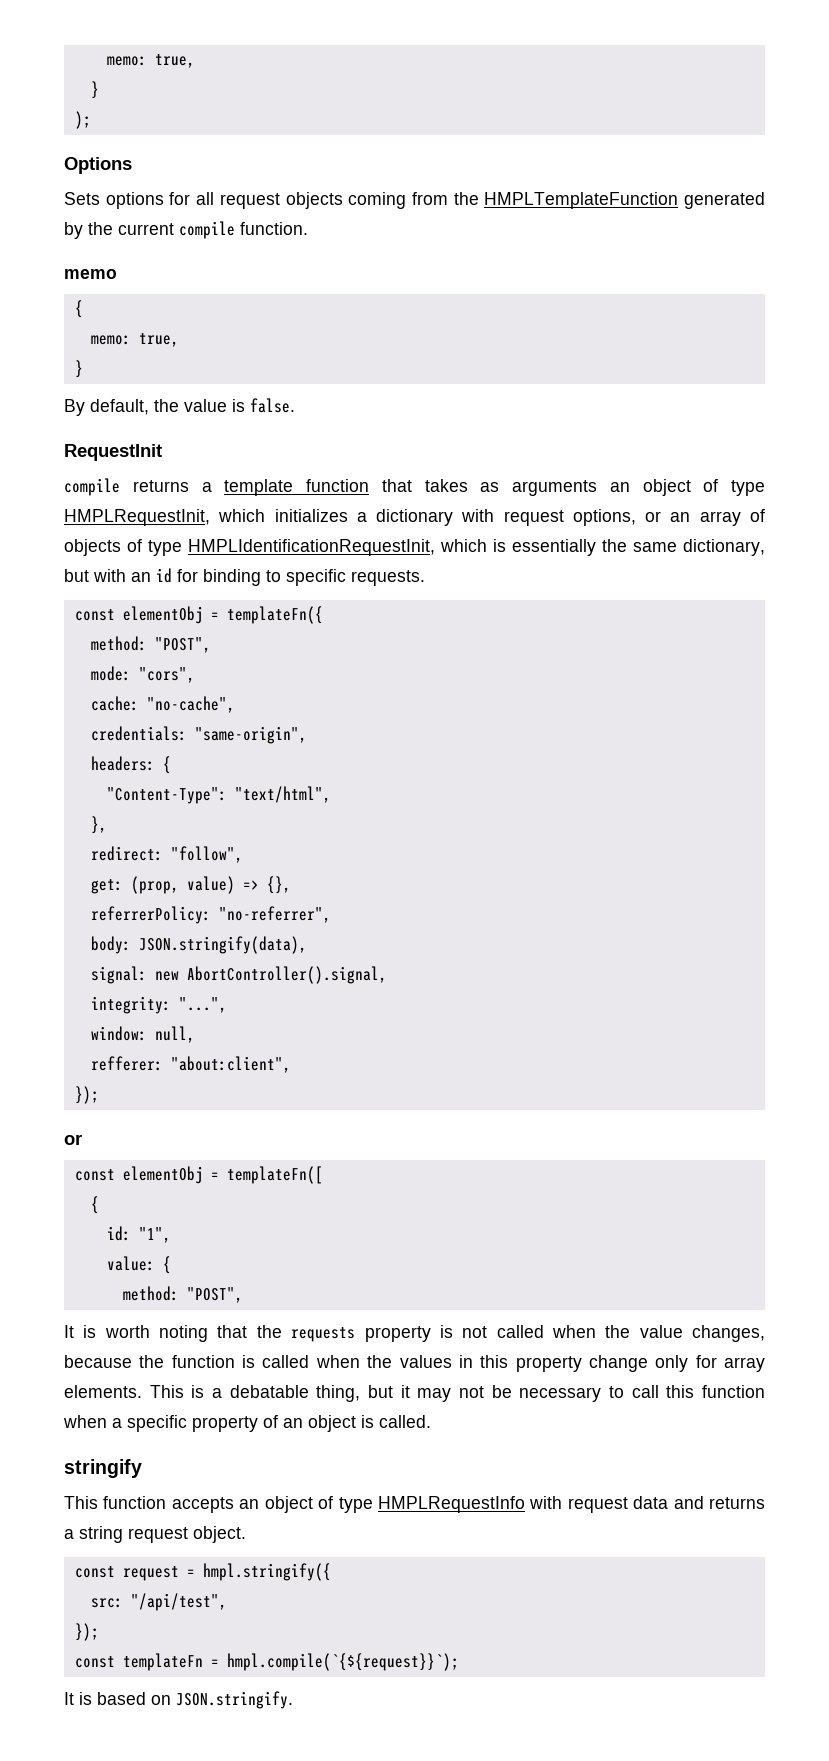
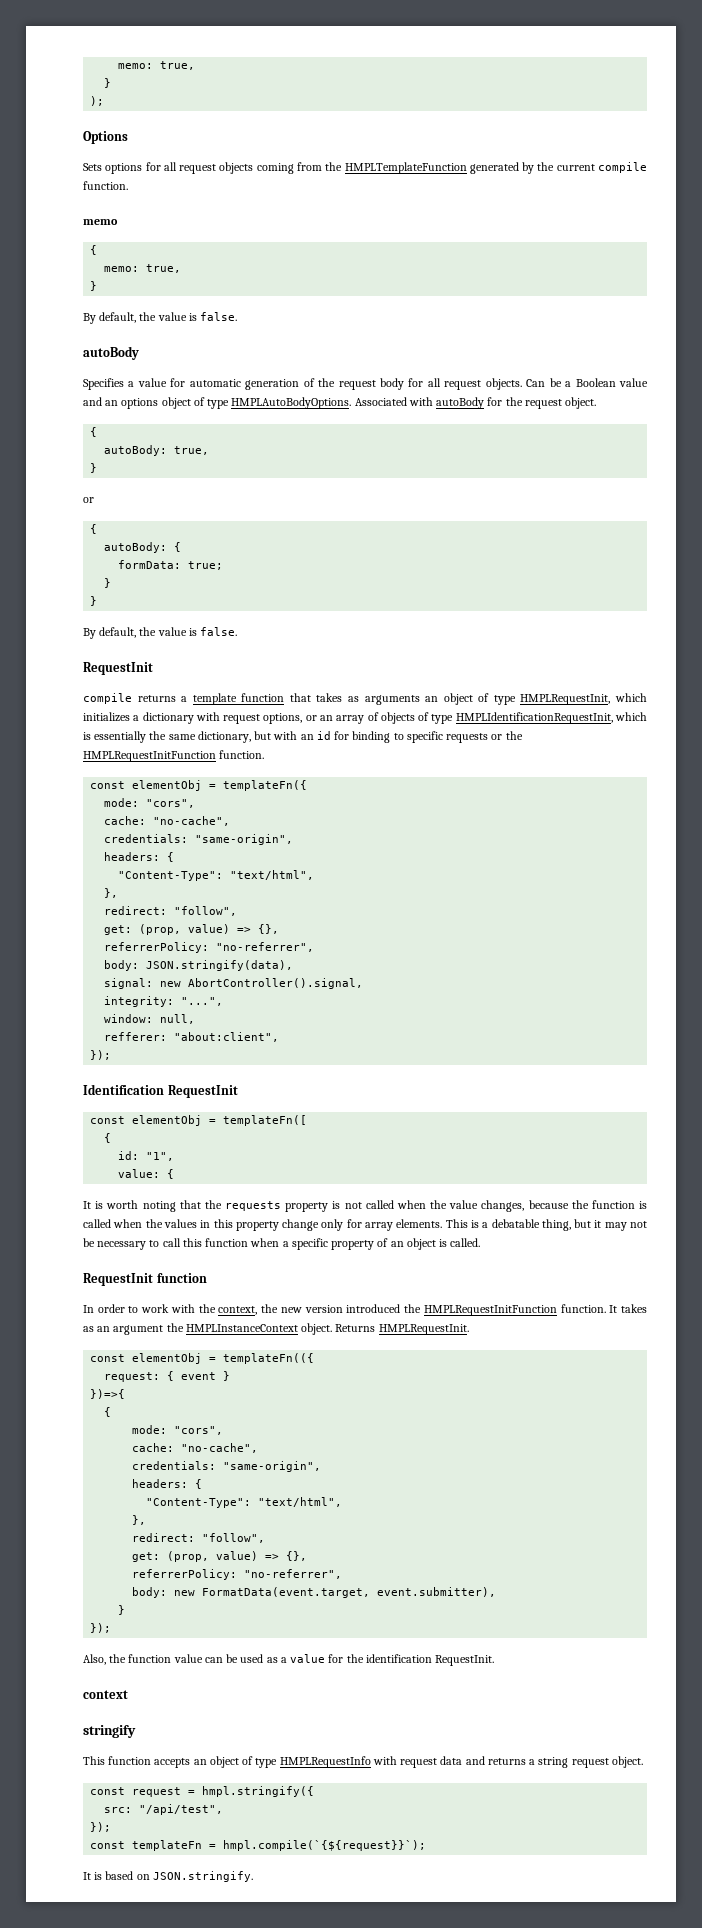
(295, 405) none -> [83,346,139,360] [83,378,649,390] [83,397,597,409] [90,427,98,437] [104,445,210,456] [90,463,98,473] [83,497,94,503] [90,524,98,534] [104,542,182,553] [118,560,224,570] [104,578,112,588] [90,596,98,606] [83,627,238,639] // autoBody // Specifies a value for automatic generation of the request body for all request objects. Can be a Boolean value and an options object of type HMPLAutoBodyOptions. Associated with autoBody for the request object. // { // autoBody: true, // } // or // { // autoBody: { // formData: true; // } // } // By default, the value is false.
[351,570,425,586] requests. -> [446,731,523,743] [83,750,265,762] requests or the HMPLRequestInitFunction function.
[90,636,211,653] // method: "POST", -> (308, 785) none
[64,1134,82,1145] or -> [83,1084,238,1098] Identification RequestInit
[122,1286,243,1303] // method: "POST", -> (175, 1174) none
(431, 1421) none -> [83,1273,207,1286] [83,1304,647,1316] [83,1323,469,1335] [90,1353,315,1364] [104,1371,231,1382] [90,1389,126,1399] [104,1407,112,1417] [132,1425,224,1435] [132,1443,259,1453] [132,1461,322,1472] [132,1479,203,1489] [146,1497,343,1508] [132,1515,147,1525] [132,1533,266,1543] [132,1551,308,1562] [132,1569,343,1580] [132,1587,497,1598] [118,1605,126,1615] [90,1623,112,1633] [83,1654,495,1666] [83,1690,128,1699] // RequestInit function // In order to work with the context, the new version introduced the HMPLRequestInitFunction function. It takes as an argument the HMPLInstanceContext object. Returns HMPLRequestInit. // const elementObj = templateFn(({ // request: { event } // })=>{ // { // mode: "cors", // cache: "no-cache", // credentials: "same-origin", // headers: { // "Content-Type": "text/html", // }, // redirect: "follow", // get: (prop, value) => {}, // referrerPolicy: "no-referrer", // body: new FormatData(event.target, event.submitter), // } // }); // Also, the function value can be used as a value for the identification RequestInit. // context

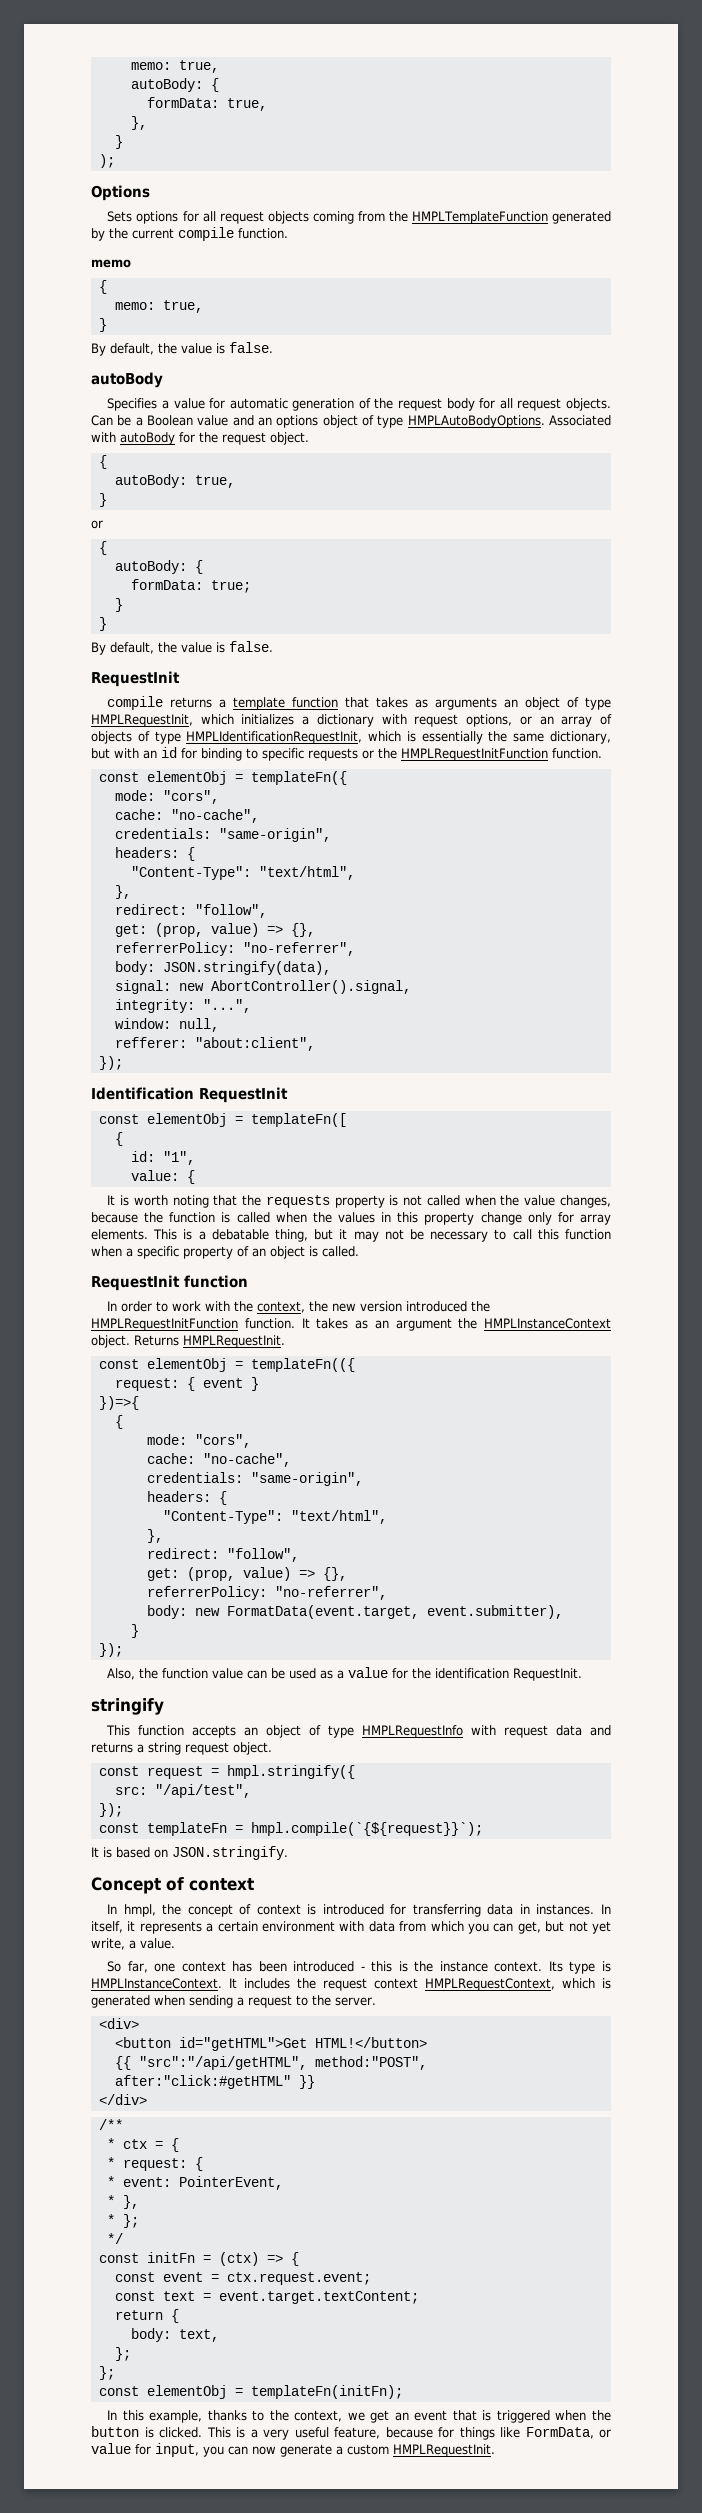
[118,61,196,70] memo: true, -> [130,60,219,73] [130,78,219,92] [146,97,267,111] [130,116,147,130] memo: true, // autoBody: { // formData: true, // },
[83,1690,128,1699] // context -> (583, 1674) none
(253, 1876) none -> [91,1877,254,1894] [107,1904,611,1917] [91,1921,611,1934] [91,1938,175,1950] [107,1961,612,1974] [91,1978,611,1991] [91,1995,376,2008] [98,2018,139,2029] [114,2037,427,2051] [114,2056,427,2070] [114,2075,315,2089] [98,2094,147,2105] [98,2119,123,2130] [106,2138,179,2152] [106,2157,203,2171] [106,2176,283,2190] [106,2195,139,2209] [106,2214,139,2228] [106,2233,123,2244] [98,2252,299,2266] [114,2272,371,2285] [114,2291,419,2304] [114,2309,179,2323] [130,2328,219,2342] [114,2347,131,2361] [98,2366,115,2380] [98,2385,403,2399] [107,2410,612,2423] [91,2426,611,2440] [91,2443,495,2457] // Concept of context // In hmpl, the concept of context is introduced for transferring data in instances. In itself, it represents a certain environment with data from which you can get, but not yet write, a value. // So far, one context has been introduced - this is the instance context. Its type is HMPLInstanceContext. It includes the request context HMPLRequestContext, which is generated when sending a request to the server. // <div> // <button id="getHTML">Get HTML!</button> // {{ "src":"/api/getHTML", method:"POST", after:"click:#getHTML" }} // </div> // /** // * ctx = { // * request: { // * event: PointerEvent, // * }, // * }; // */ // const initFn = (ctx) => { // const event = ctx.request.event; // const text = event.target.textContent; // return { // body: text, // }; // }; // const elementObj = templateFn(initFn); // In this example, thanks to the context, we get an event that is triggered when the button is clicked. This is a very useful feature, because for things like FormData, or value for input, you can now generate a custom HMPLRequestInit.

